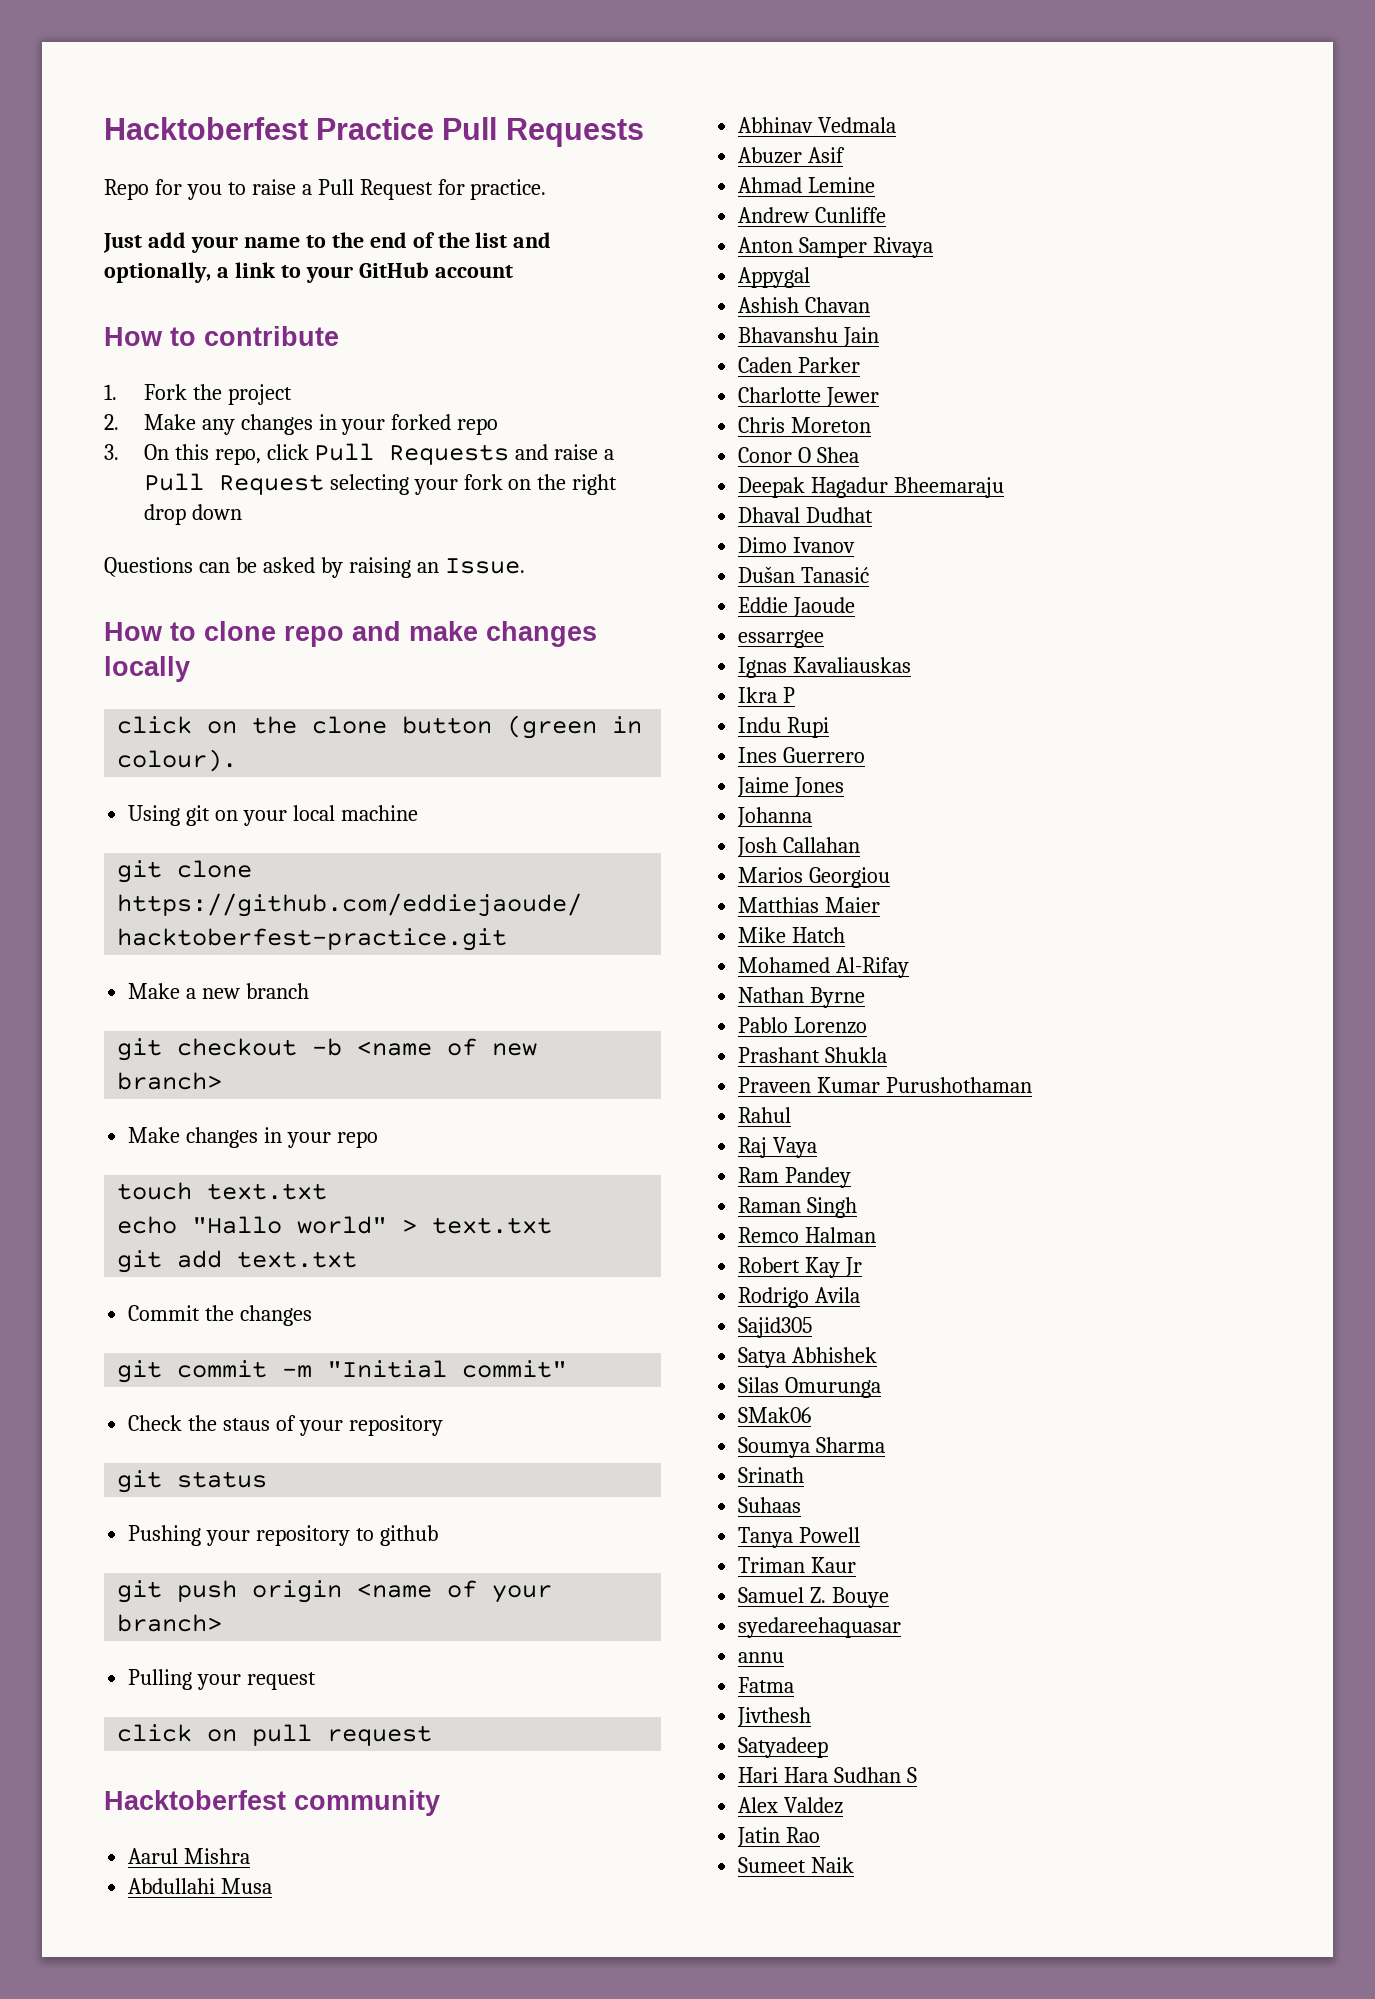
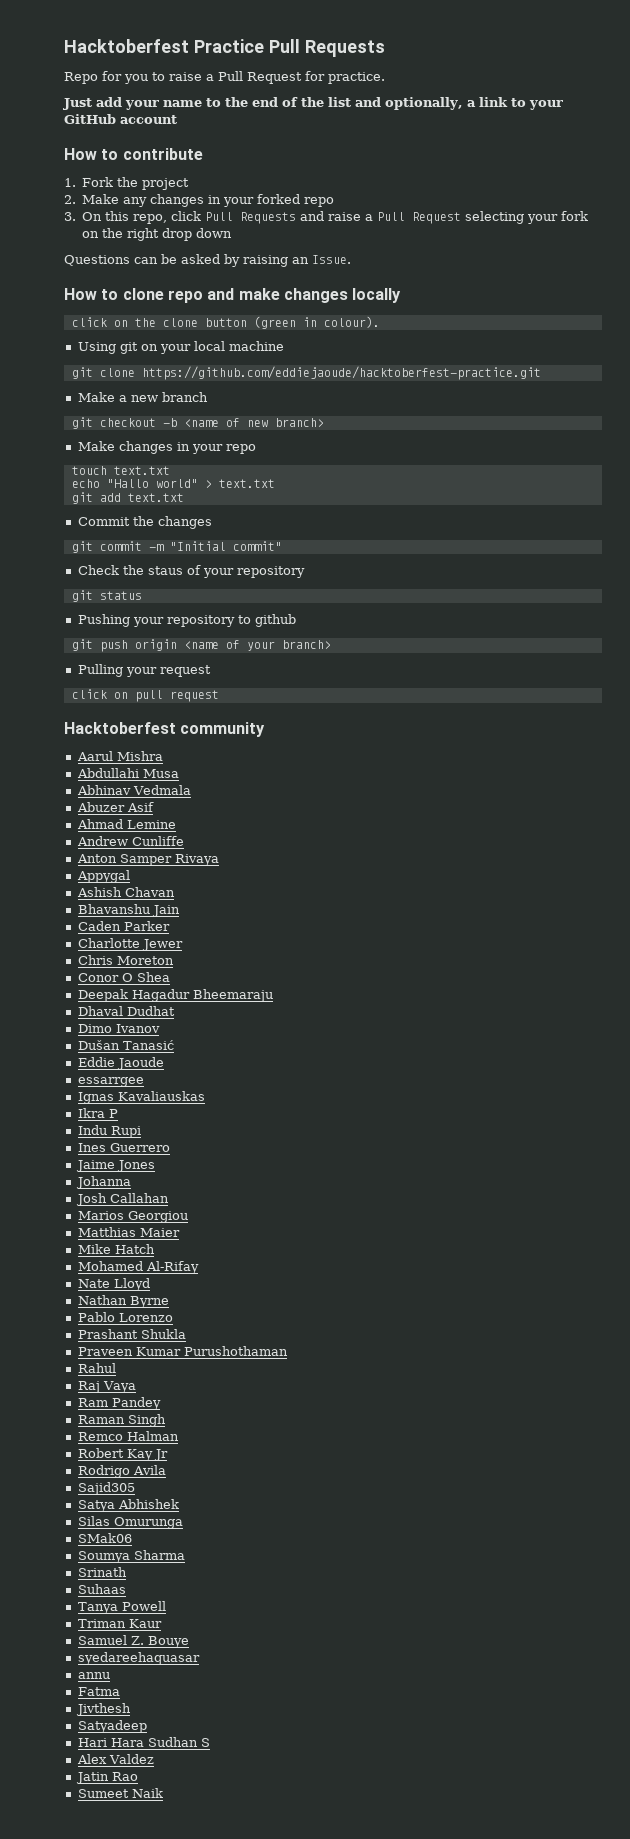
(910, 967) none -> [77,1278,150,1291] // Nate Lloyd

